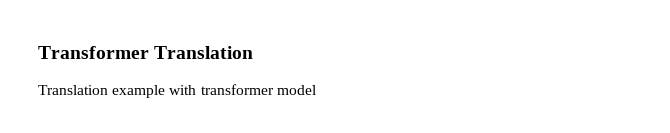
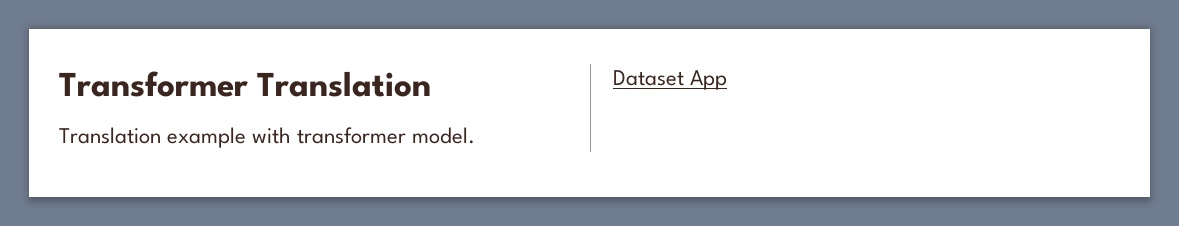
[276,85,316,95] model -> [412,127,476,144] [613,70,728,90] model. // Dataset App

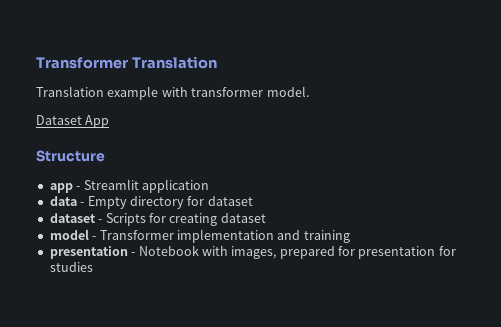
(728, 80) none -> [36,150,105,162] [49,179,209,193] [49,196,253,209] [49,213,266,226] [49,229,350,243] [49,245,456,259] [49,262,93,272] // Structure // app - Streamlit application // data - Empty directory for dataset // dataset - Scripts for creating dataset // model - Transformer implementation and training // presentation - Notebook with images, prepared for presentation for studies

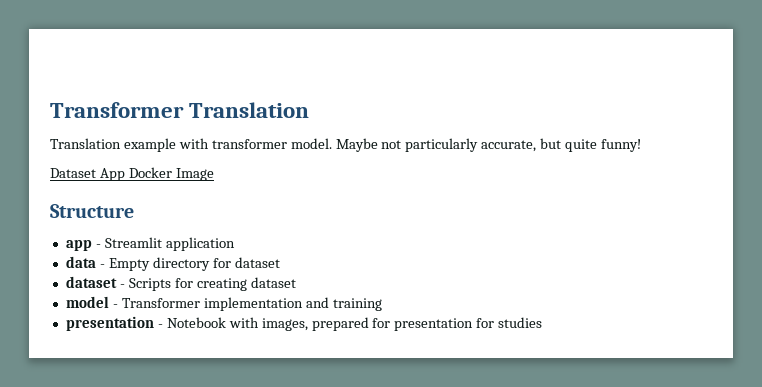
(309, 91) none -> [335,138,642,152] Maybe not particularly accurate, but quite funny!
(110, 121) none -> [128,167,214,181] Docker Image

